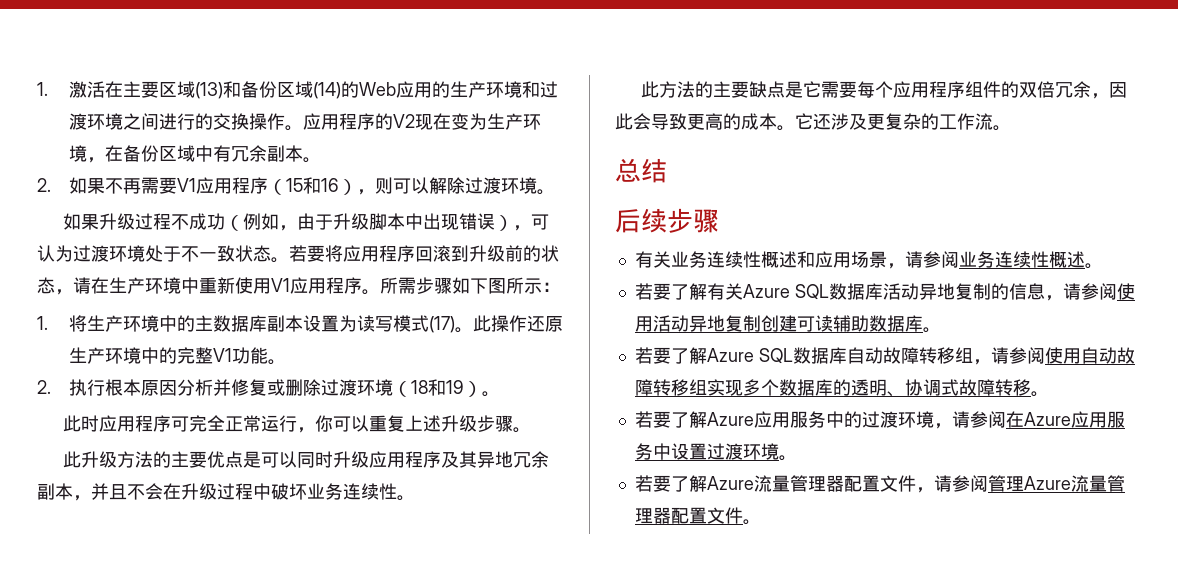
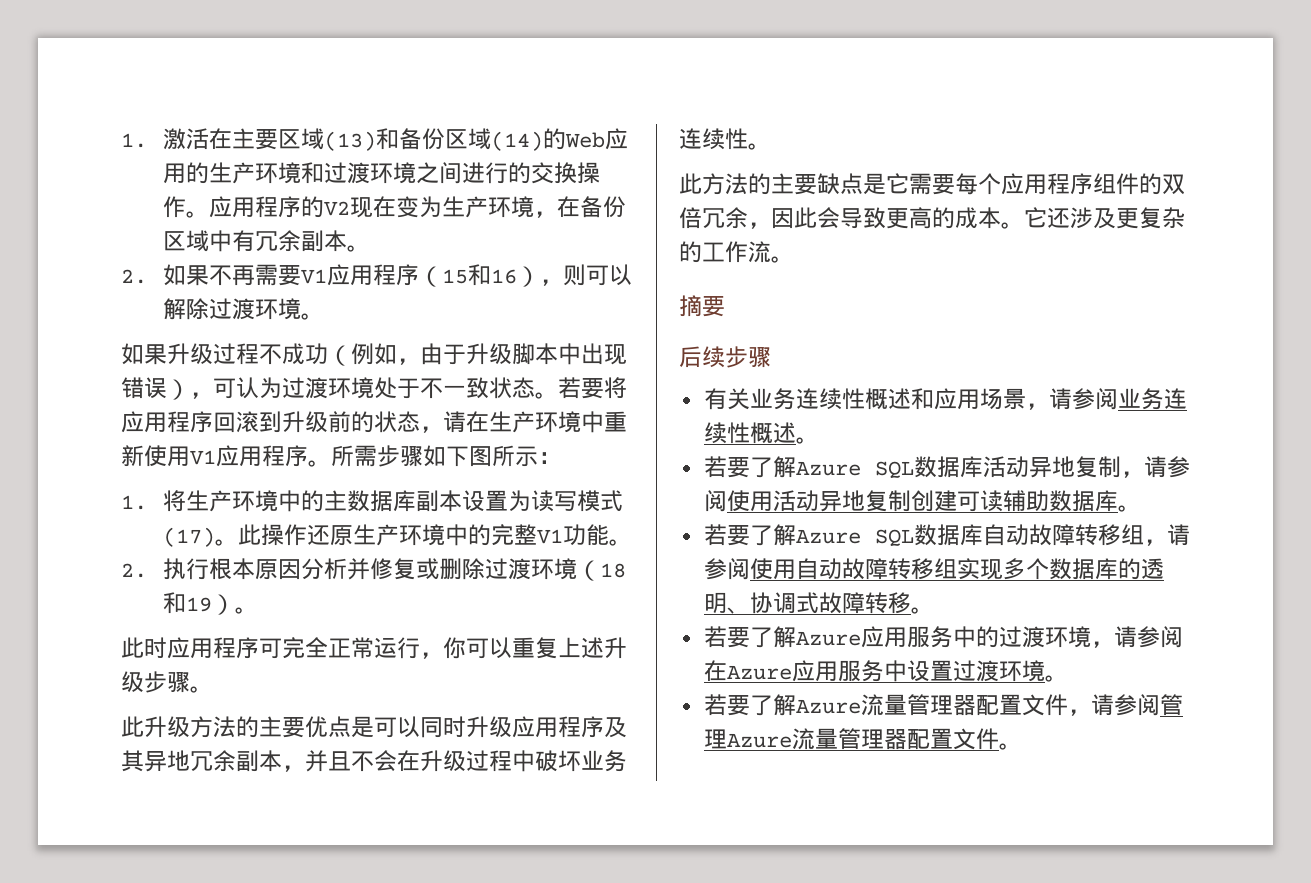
[615,158,667,183] 总结 -> [679,295,725,317] 摘要
[706,283,743,300] 有关 -> (796, 467) none
[990,283,1045,300] 的信息 -> (1121, 467) none

